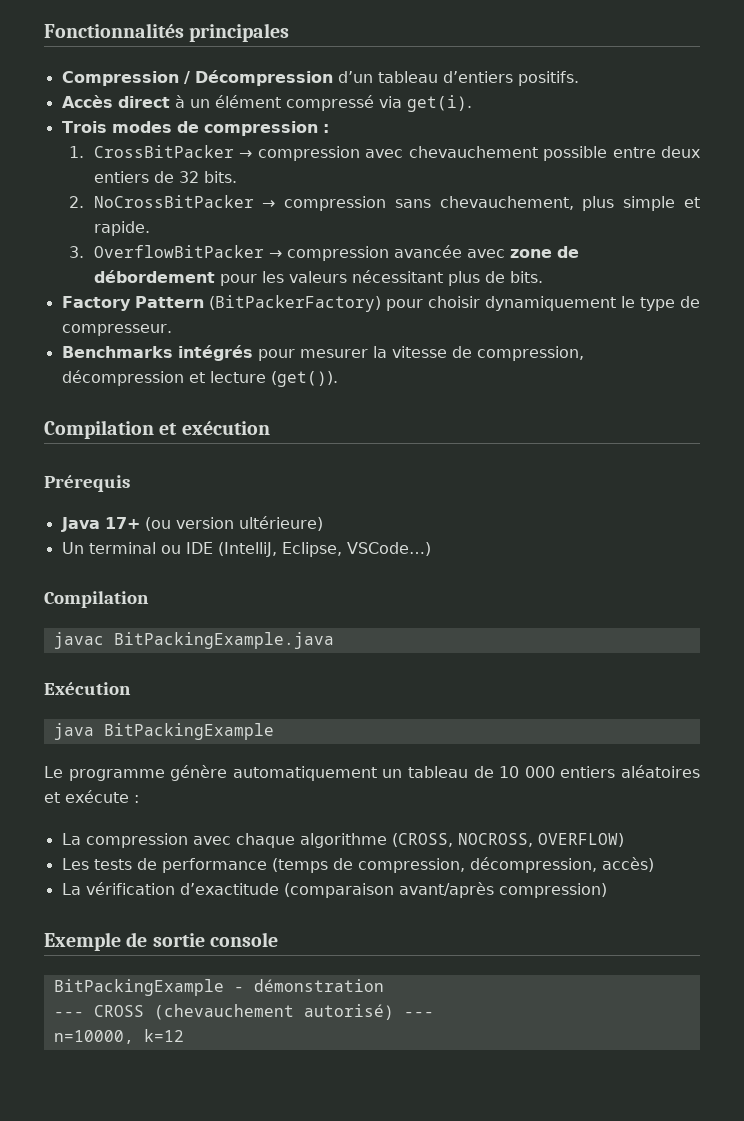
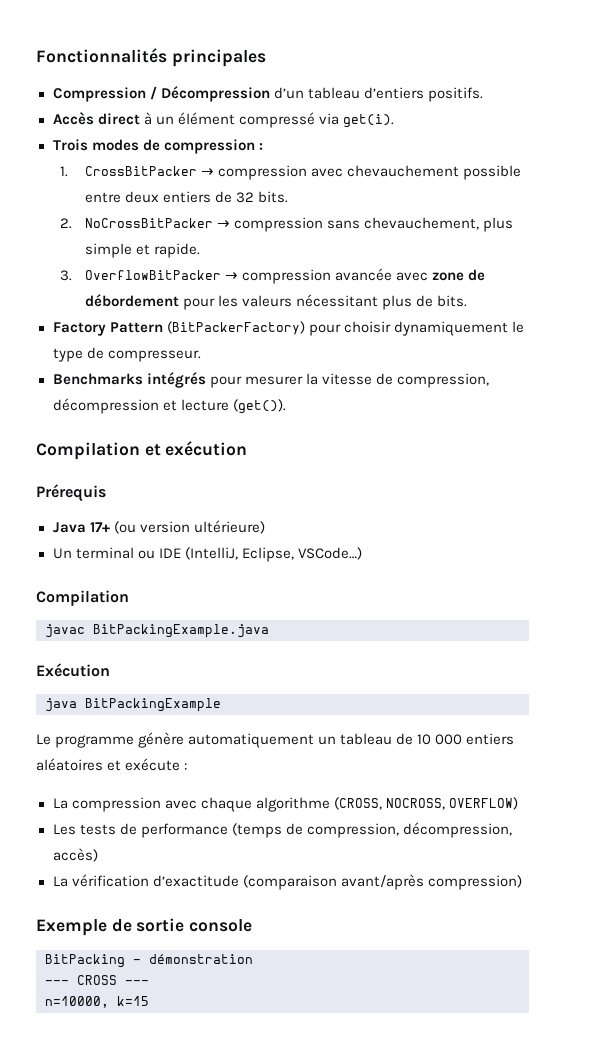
[53,979,224,996] BitPackingExample -> [45,954,125,968] BitPacking
[153,1004,394,1020] (chevauchement autorisé) -> (117, 980) none
[143,1029,184,1042] k=12 -> [117,996,149,1006] k=15

